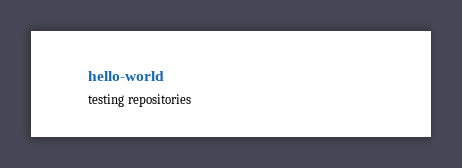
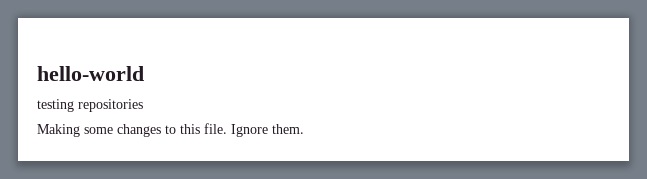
(191, 100) none -> [37,123,304,137] // Making some changes to this file. Ignore them.

